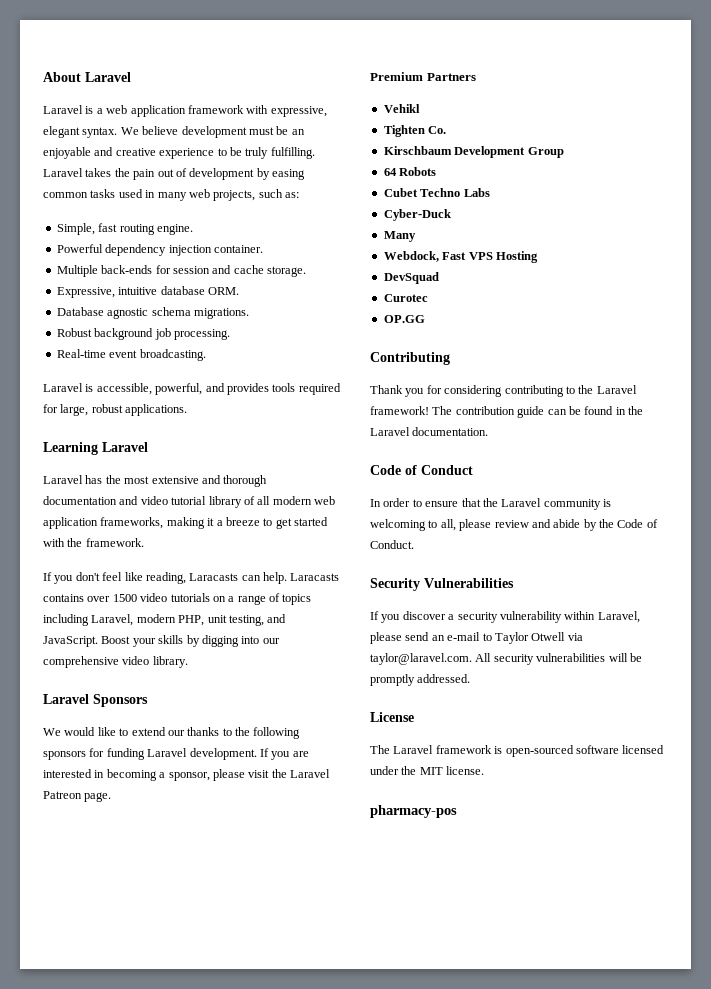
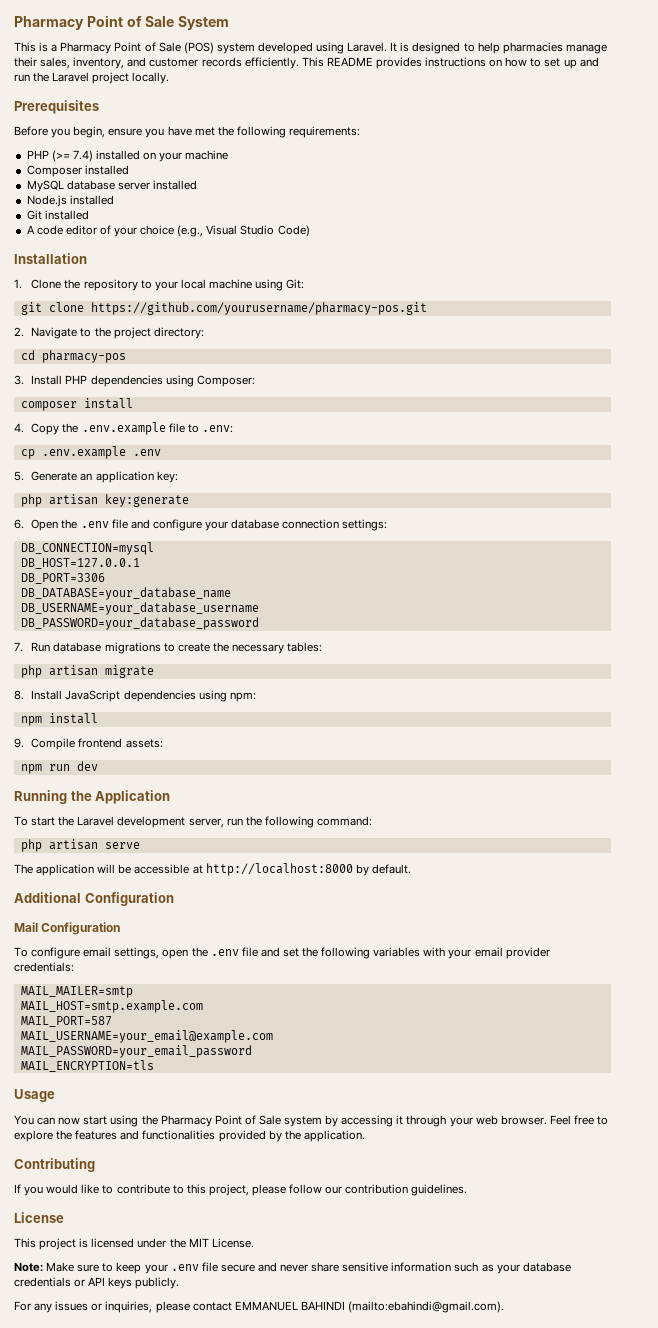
[43,72,131,82] [43,105,327,117] [43,126,305,138] [43,147,315,159] [43,168,305,180] [43,189,299,201] [56,223,193,235] [56,244,263,256] [56,265,306,277] [56,286,239,298] [56,307,249,319] [56,328,230,340] [56,349,206,361] [43,383,341,395] [43,404,188,416] [43,442,148,455] [43,475,268,487] [43,496,335,508] [43,517,328,529] [43,538,144,547] [43,572,340,584] [43,593,312,605] [43,614,287,626] [43,635,280,647] [43,656,188,668] [43,694,148,707] [43,727,301,739] [43,748,309,760] [43,769,330,781] [43,791,112,802] [370,72,476,81] [383,104,420,113] [383,125,447,137] [383,146,564,158] [383,167,437,176] [383,188,490,197] [383,209,451,221] [383,231,416,242] [383,251,538,263] [383,272,439,284] [383,294,428,302] [383,315,425,323] [370,352,450,365] [370,385,637,397] [370,406,643,418] [370,427,489,436] [370,465,473,475] [370,498,611,510] [370,519,658,531] [370,540,414,549] [370,578,514,591] [370,611,640,623] [370,632,583,644] [370,653,642,665] [370,674,471,686] [370,712,414,722] [370,745,665,757] [370,766,485,775] [370,805,457,818] About Laravel // Laravel is a web application framework with expressive, elegant syntax. We believe development must be an enjoyable and creative experience to be truly fulfilling. Laravel takes the pain out of development by easing common tasks used in many web projects, such as: // Simple, fast routing engine. // Powerful dependency injection container. // Multiple back-ends for session and cache storage. // Expressive, intuitive database ORM. // Database agnostic schema migrations. // Robust background job processing. // Real-time event broadcasting. // Laravel is accessible, powerful, and provides tools required for large, robust applications. // Learning Laravel // Laravel has the most extensive and thorough documentation and video tutorial library of all modern web application frameworks, making it a breeze to get started with the framework. // If you don't feel like reading, Laracasts can help. Laracasts contains over 1500 video tutorials on a range of topics including Laravel, modern PHP, unit testing, and JavaScript. Boost your skills by digging into our comprehensive video library. // Laravel Sponsors // We would like to extend our thanks to the following sponsors for funding Laravel development. If you are interested in becoming a sponsor, please visit the Laravel Patreon page. // Premium Partners // Vehikl // Tighten Co. // Kirschbaum Development Group // 64 Robots // Cubet Techno Labs // Cyber-Duck // Many // Webdock, Fast VPS Hosting // DevSquad // Curotec // OP.GG // Contributing // Thank you for considering contributing to the Laravel framework! The contribution guide can be found in the Laravel documentation. // Code of Conduct // In order to ensure that the Laravel community is welcoming to all, please review and abide by the Code of Conduct. // Security Vulnerabilities // If you discover a security vulnerability within Laravel, please send an e-mail to Taylor Otwell via taylor@laravel.com. All security vulnerabilities will be promptly addressed. // License // The Laravel framework is open-sourced software licensed under the MIT license. // pharmacy-pos -> [14,15,230,30] [14,42,607,54] [14,57,599,69] [14,72,170,84] [14,100,99,114] [14,126,360,138] [26,150,229,162] [26,165,129,177] [26,180,197,192] [26,195,114,207] [26,210,89,220] [26,225,310,237] [14,253,87,264] [14,279,305,291] [20,302,427,315] [14,327,204,339] [20,350,126,363] [14,375,255,387] [20,398,133,411] [14,422,233,435] [20,446,161,459] [14,471,178,483] [20,494,189,507] [14,519,388,531] [20,542,154,555] [20,558,140,569] [20,573,105,584] [20,587,231,600] [20,602,259,615] [20,617,259,630] [14,642,323,654] [20,665,154,678] [14,690,256,702] [20,713,98,726] [14,738,163,750] [20,761,98,774] [14,790,171,804] [14,816,372,828] [20,839,140,852] [14,863,411,876] [14,892,174,906] [14,922,121,935] [14,947,550,959] [14,962,74,972] [20,986,133,998] [20,1000,203,1013] [20,1016,112,1027] [20,1030,273,1043] [20,1045,252,1058] [20,1060,154,1072] [14,1089,55,1102] [14,1115,609,1127] [14,1130,365,1142] [14,1158,95,1172] [14,1184,468,1196] [14,1212,64,1223] [14,1238,254,1250] [14,1262,571,1274] [14,1277,180,1289] [14,1301,504,1313] Pharmacy Point of Sale System // This is a Pharmacy Point of Sale (POS) system developed using Laravel. It is designed to help pharmacies manage their sales, inventory, and customer records efficiently. This README provides instructions on how to set up and run the Laravel project locally. // Prerequisites // Before you begin, ensure you have met the following requirements: // PHP (>= 7.4) installed on your machine // Composer installed // MySQL database server installed // Node.js installed // Git installed // A code editor of your choice (e.g., Visual Studio Code) // Installation // 1. Clone the repository to your local machine using Git: // git clone https://github.com/yourusername/pharmacy-pos.git // 2. Navigate to the project directory: // cd pharmacy-pos // 3. Install PHP dependencies using Composer: // composer install // 4. Copy the .env.example file to .env: // cp .env.example .env // 5. Generate an application key: // php artisan key:generate // 6. Open the .env file and configure your database connection settings: // DB_CONNECTION=mysql // DB_HOST=127.0.0.1 // DB_PORT=3306 // DB_DATABASE=your_database_name // DB_USERNAME=your_database_username // DB_PASSWORD=your_database_password // 7. Run database migrations to create the necessary tables: // php artisan migrate // 8. Install JavaScript dependencies using npm: // npm install // 9. Compile frontend assets: // npm run dev // Running the Application // To start the Laravel development server, run the following command: // php artisan serve // The application will be accessible at http://localhost:8000 by default. // Additional Configuration // Mail Configuration // To configure email settings, open the .env file and set the following variables with your email provider credentials: // MAIL_MAILER=smtp // MAIL_HOST=smtp.example.com // MAIL_PORT=587 // MAIL_USERNAME=your_email@example.com // MAIL_PASSWORD=your_email_password // MAIL_ENCRYPTION=tls // Usage // You can now start using the Pharmacy Point of Sale system by accessing it through your web browser. Feel free to explore the features and functionalities provided by the application. // Contributing // If you would like to contribute to this project, please follow our contribution guidelines. // License // This project is licensed under the MIT License. // Note: Make sure to keep your .env file secure and never share sensitive information such as your database credentials or API keys publicly. // For any issues or inquiries, please contact EMMANUEL BAHINDI (mailto:ebahindi@gmail.com).

